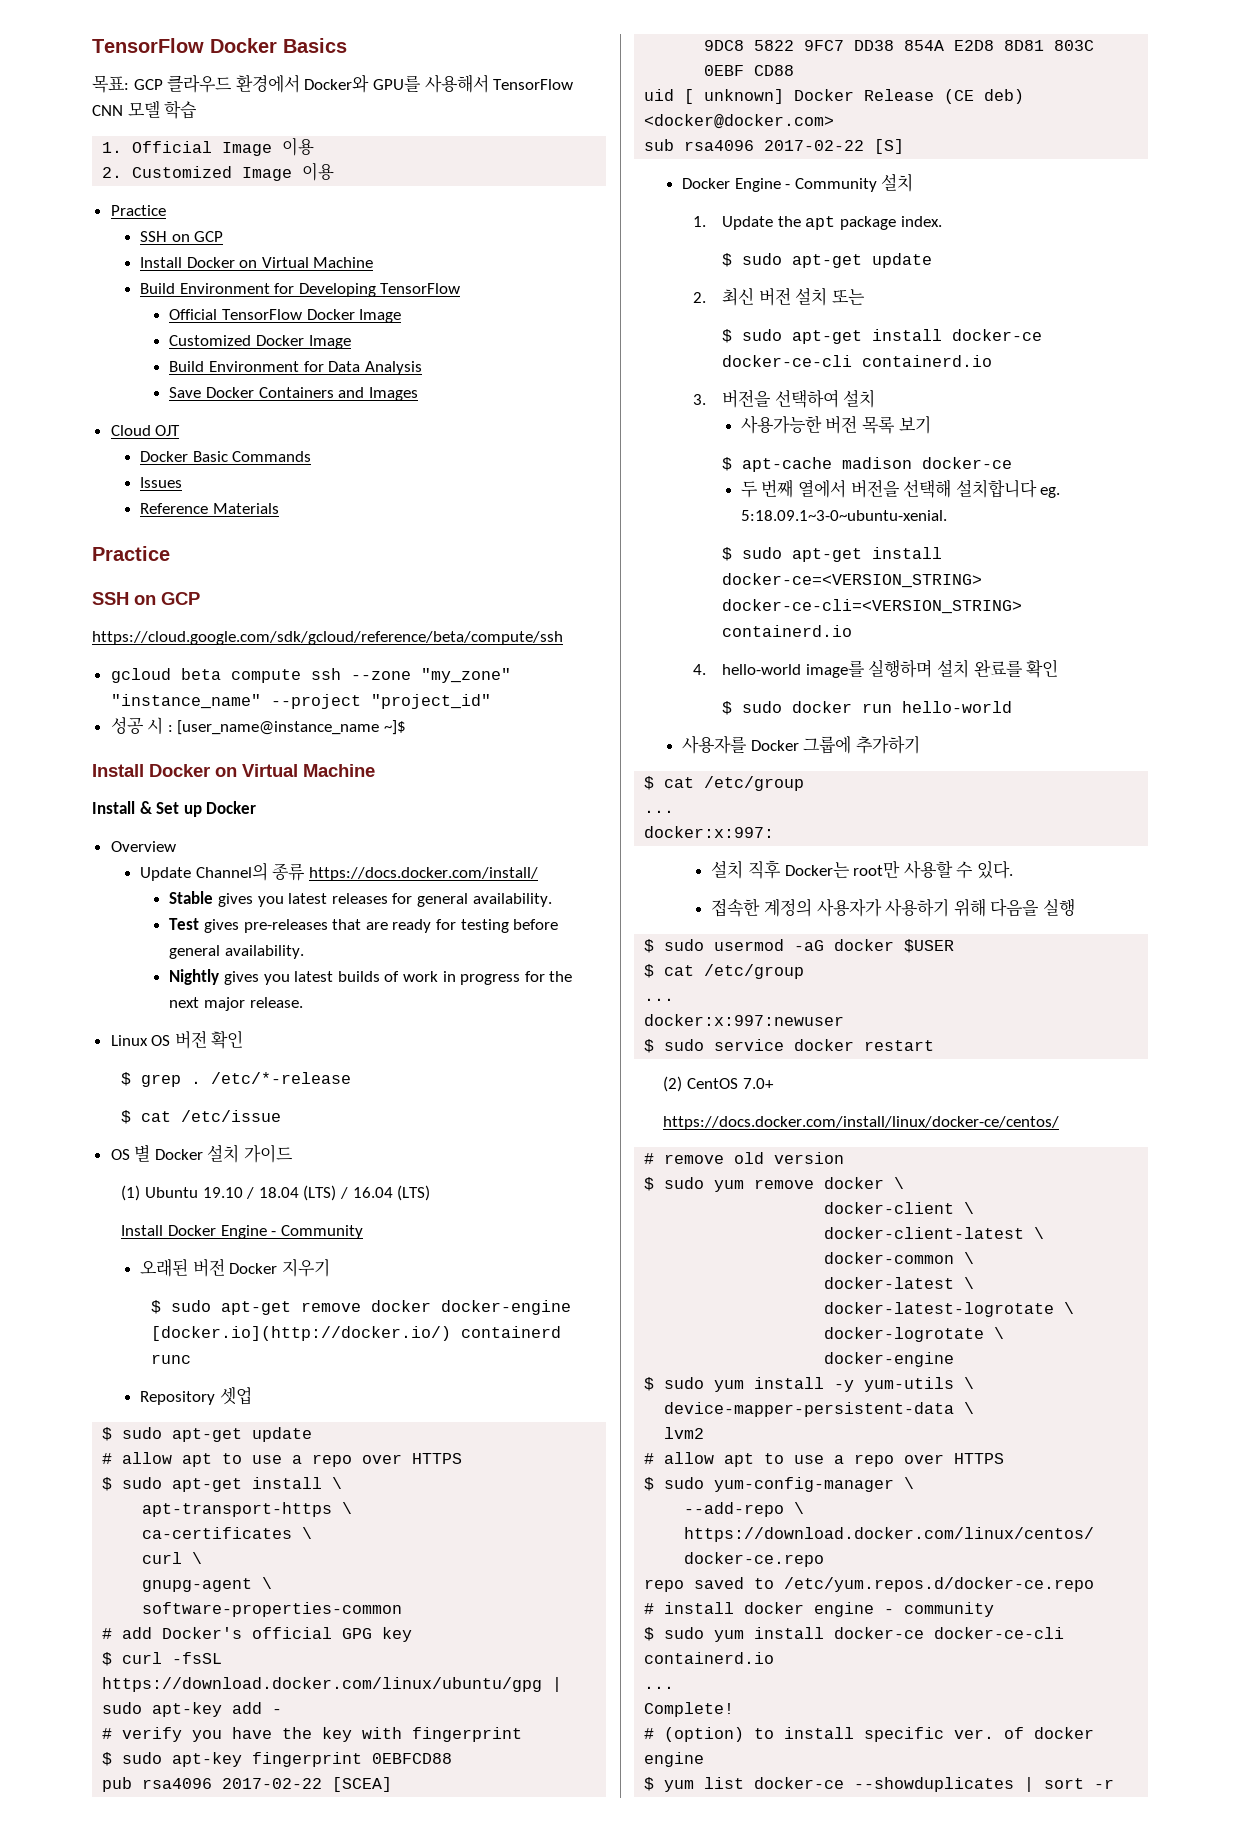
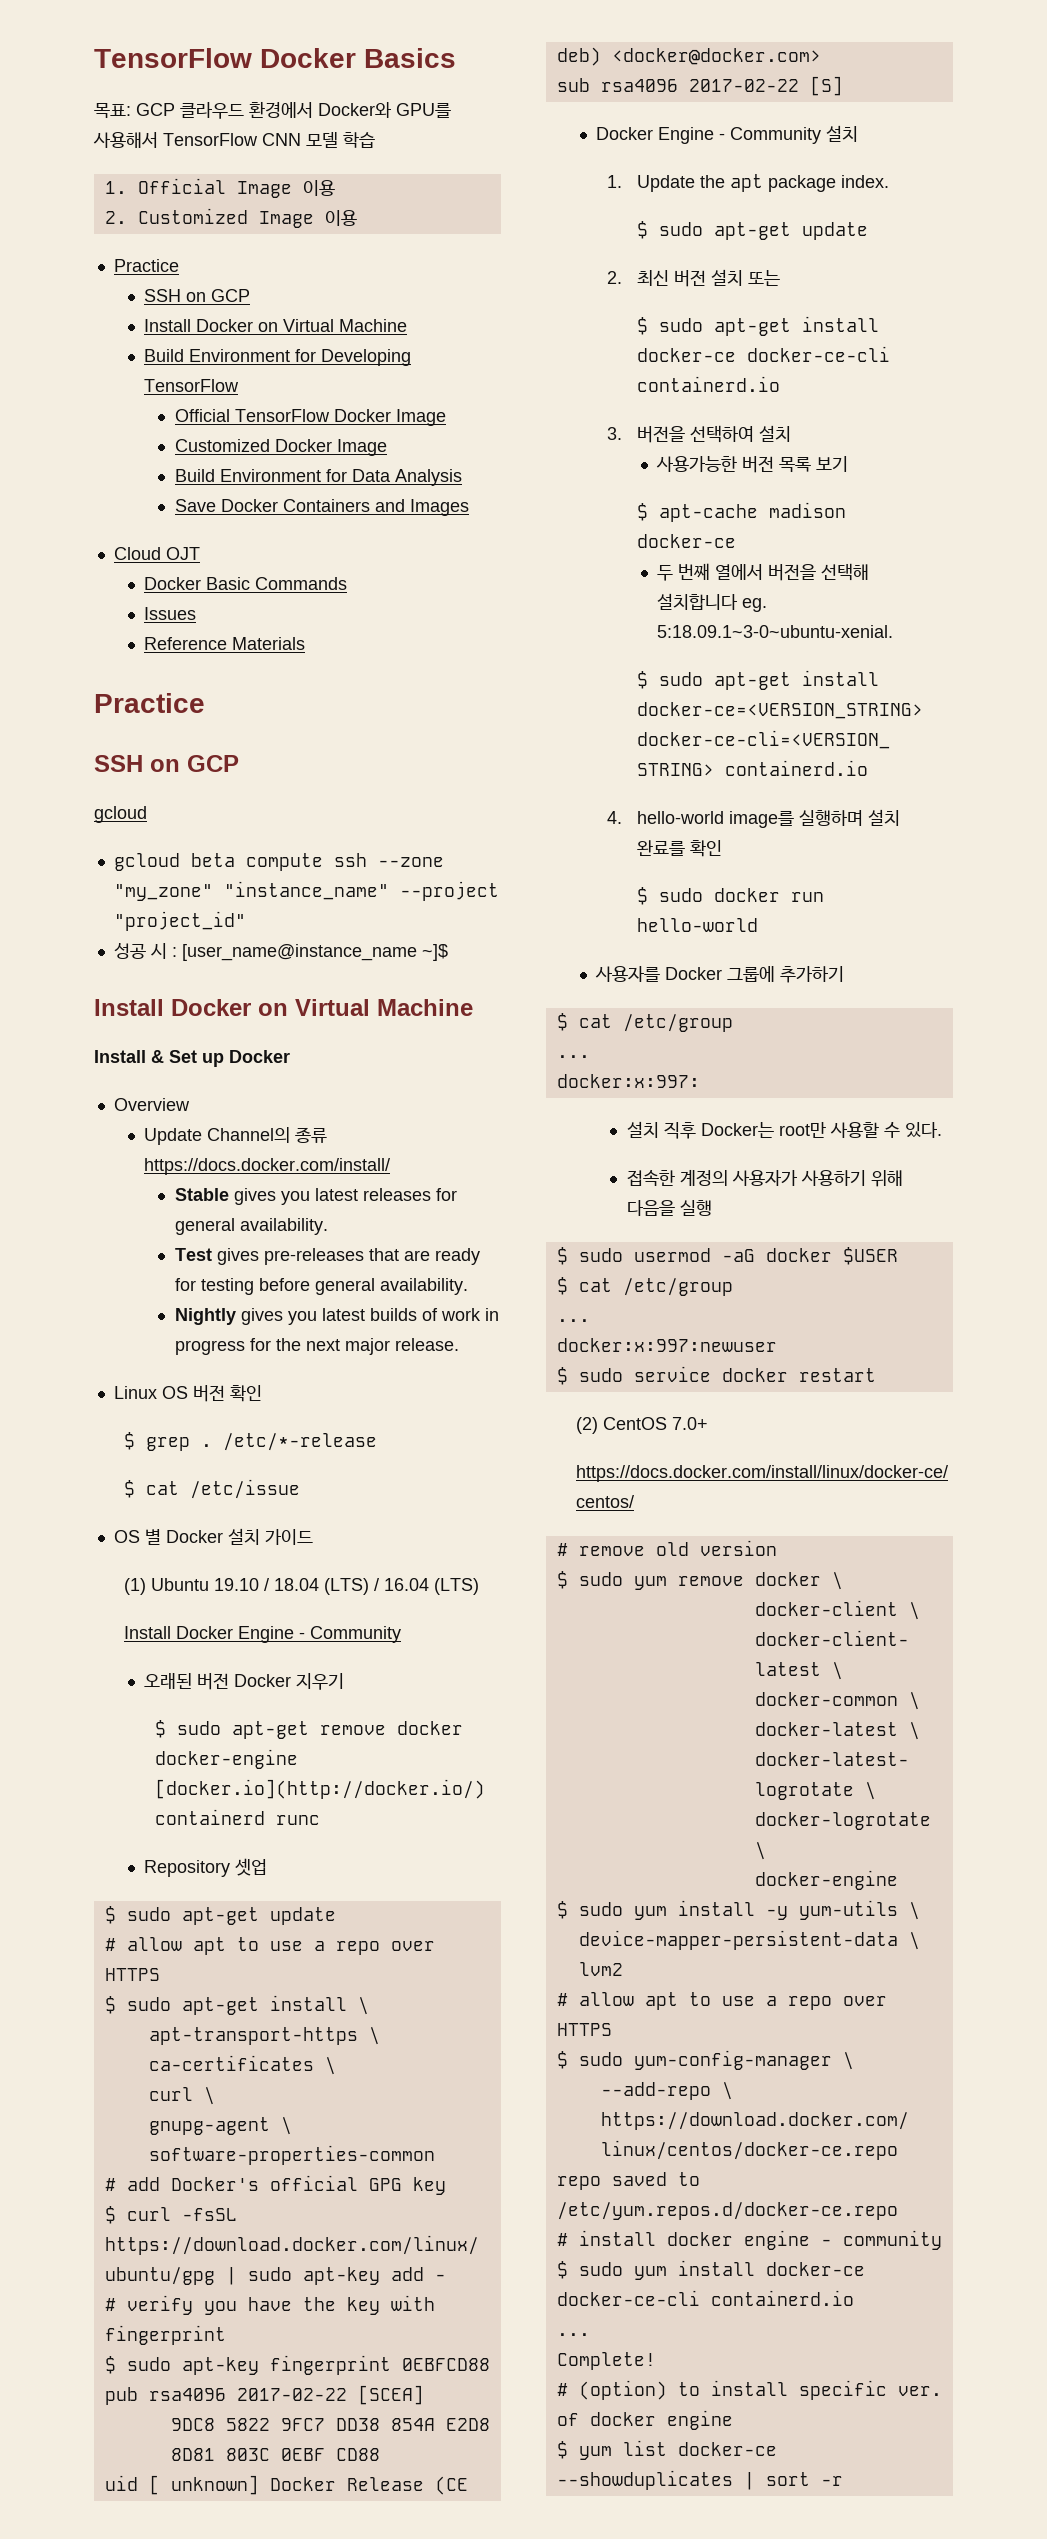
[92,631,563,645] https://cloud.google.com/sdk/gcloud/reference/beta/compute/ssh -> [94,806,147,823] gcloud

